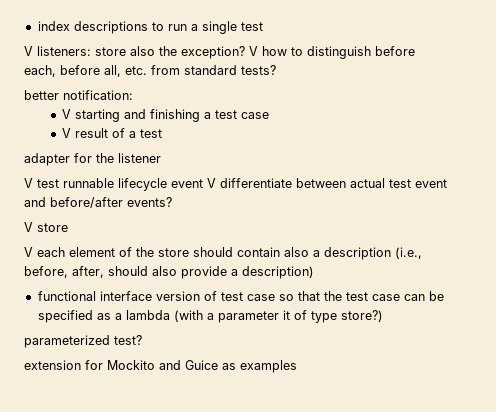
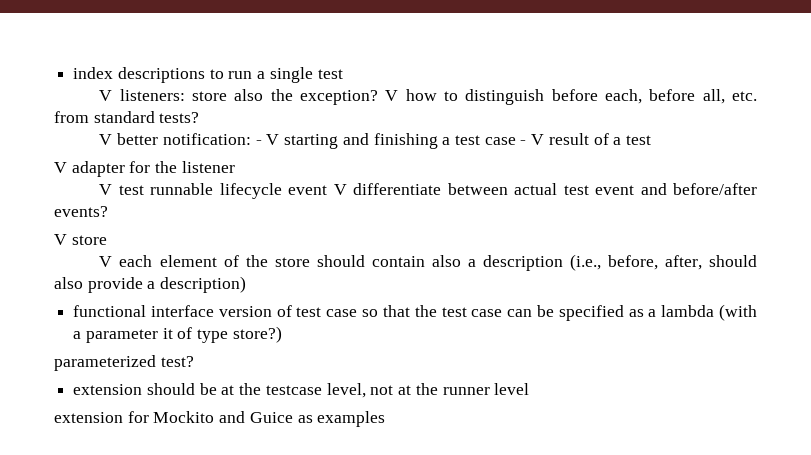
(276, 70) none -> [99,134,113,145] V
(133, 95) // -> [255,140,262,145] -
(270, 115) // -> [520,140,527,145] -
(163, 133) none -> [54,162,67,173] V
(142, 340) none -> [73,383,530,398] // extension should be at the testcase level, not at the runner level

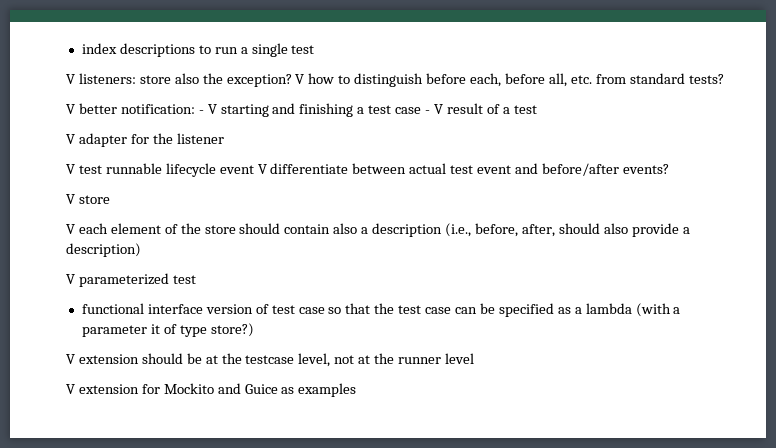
(247, 284) none -> [66,273,196,287] // V parameterized test
[54,355,194,371] parameterized test? // -> [66,354,75,364] V
(530, 389) none -> [66,384,75,394] V

